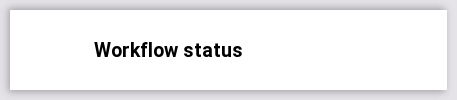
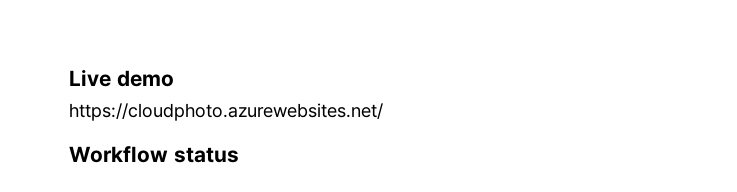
(94, 49) none -> [69,69,174,87] [69,103,383,121] Live demo // https://cloudphoto.azurewebsites.net/ //

